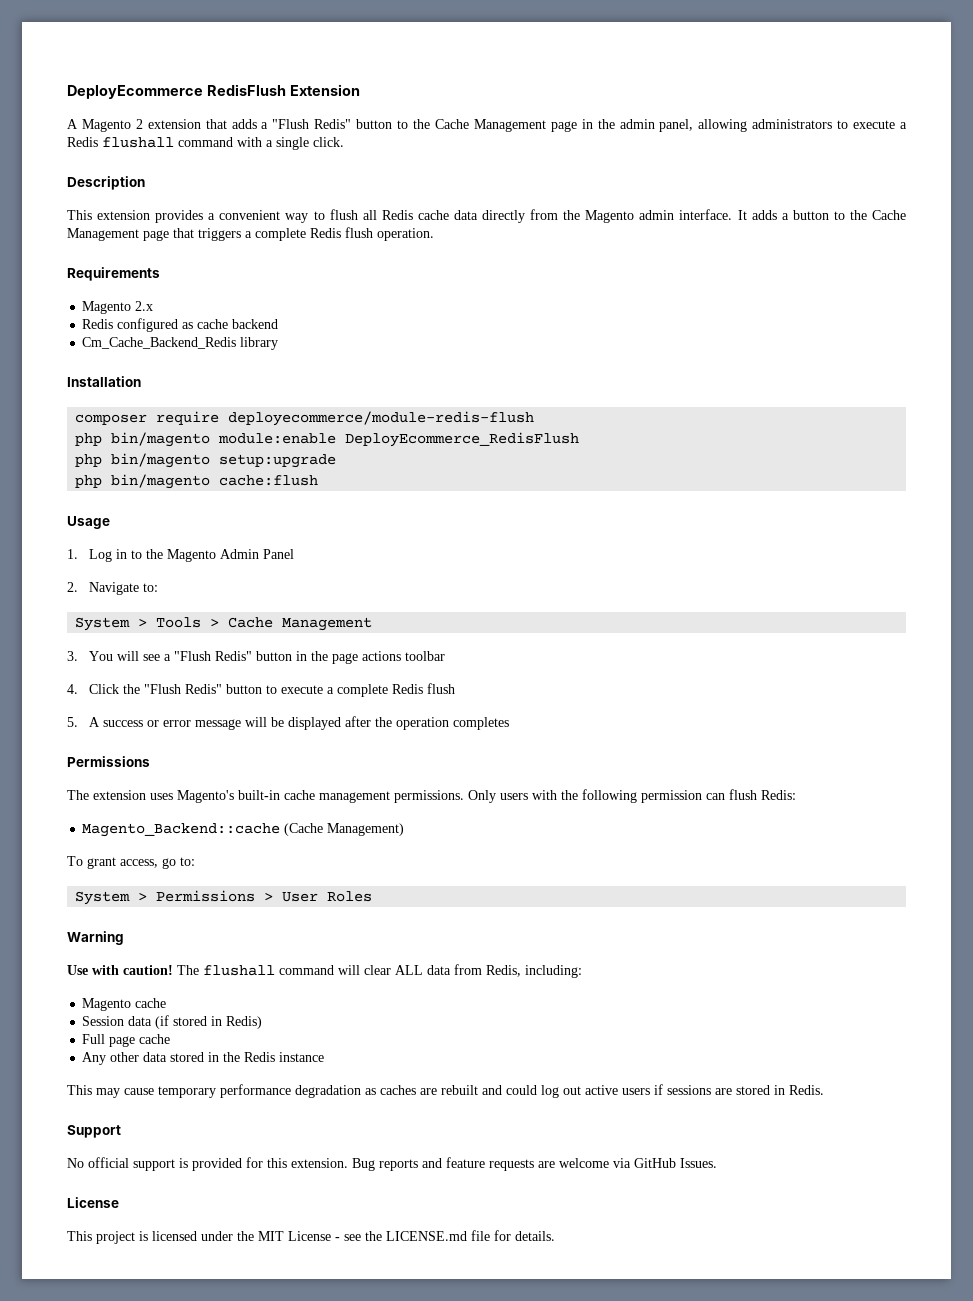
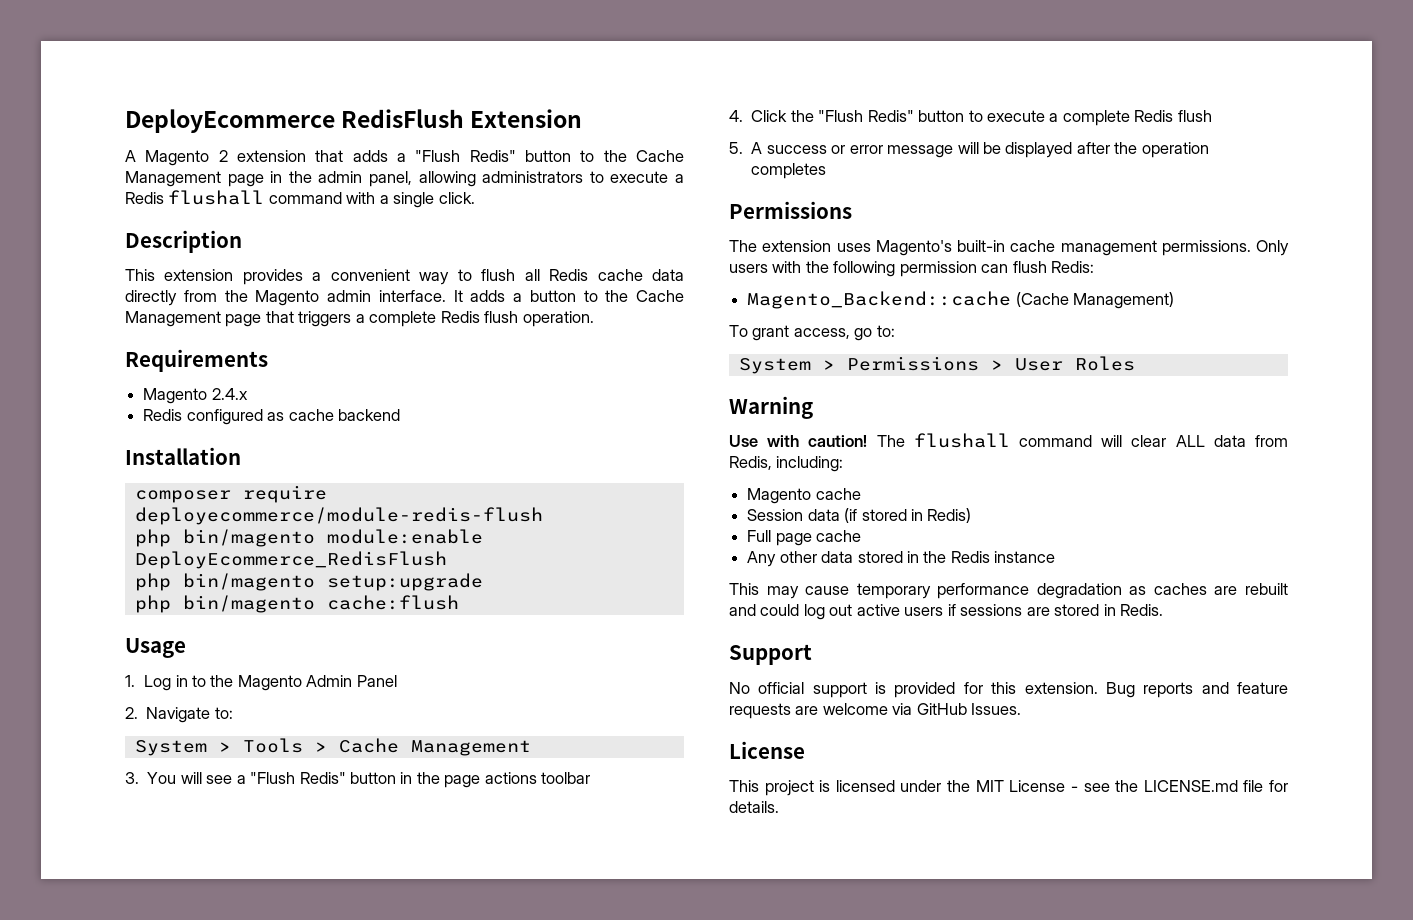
[135,301,154,311] 2.x -> [211,388,248,400] 2.4.x
[82,337,279,350] // Cm_Cache_Backend_Redis library -> (400, 415) none

